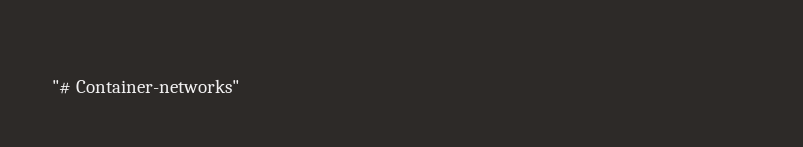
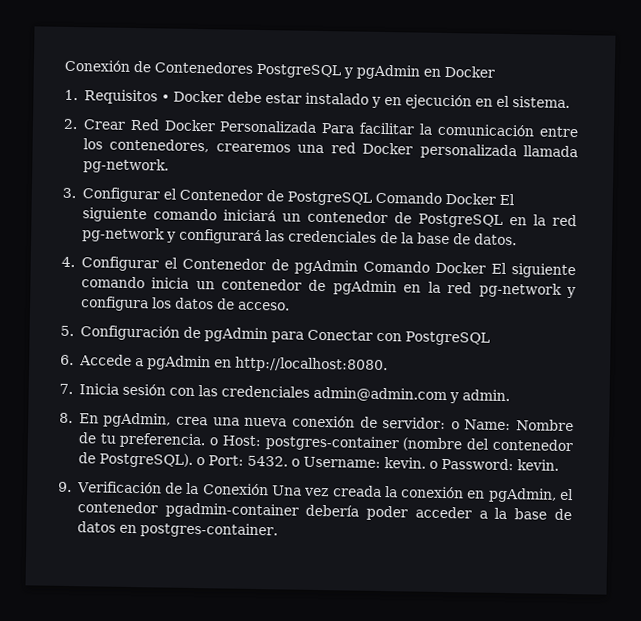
[52,79,240,94] "# Container-networks" -> [64,59,495,80] [64,89,570,110] [63,118,578,138] [82,138,578,160] [82,158,169,174] [62,187,515,206] [81,207,577,228] [81,227,517,246] [61,256,576,279] [80,276,577,299] [79,296,290,312] [60,325,490,346] [60,354,388,374] [59,383,510,404] [59,412,574,432] [77,432,573,452] [77,452,559,471] [58,481,574,503] [76,501,572,521] [76,521,278,539] Conexión de Contenedores PostgreSQL y pgAdmin en Docker // 1. Requisitos • Docker debe estar instalado y en ejecución en el sistema. // 2. Crear Red Docker Personalizada Para facilitar la comunicación entre los contenedores, crearemos una red Docker personalizada llamada pg-network. // 3. Configurar el Contenedor de PostgreSQL Comando Docker El siguiente comando iniciará un contenedor de PostgreSQL en la red pg-network y configurará las credenciales de la base de datos. // 4. Configurar el Contenedor de pgAdmin Comando Docker El siguiente comando inicia un contenedor de pgAdmin en la red pg-network y configura los datos de acceso. // 5. Configuración de pgAdmin para Conectar con PostgreSQL // 6. Accede a pgAdmin en http://localhost:8080. // 7. Inicia sesión con las credenciales admin@admin.com y admin. // 8. En pgAdmin, crea una nueva conexión de servidor: o Name: Nombre de tu preferencia. o Host: postgres-container (nombre del contenedor de PostgreSQL). o Port: 5432. o Username: kevin. o Password: kevin. // 9. Verificación de la Conexión Una vez creada la conexión en pgAdmin, el contenedor pgadmin-container debería poder acceder a la base de datos en postgres-container.

